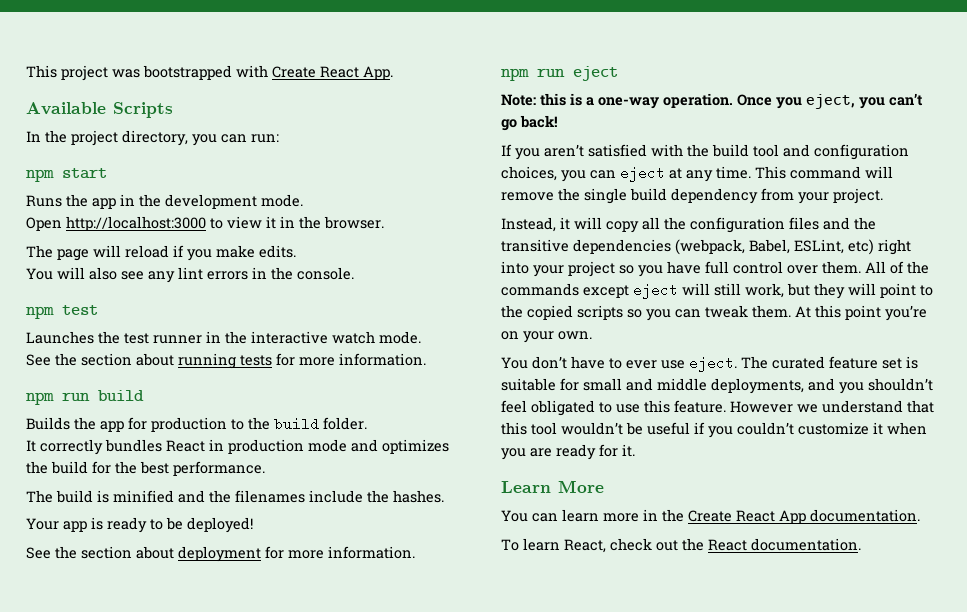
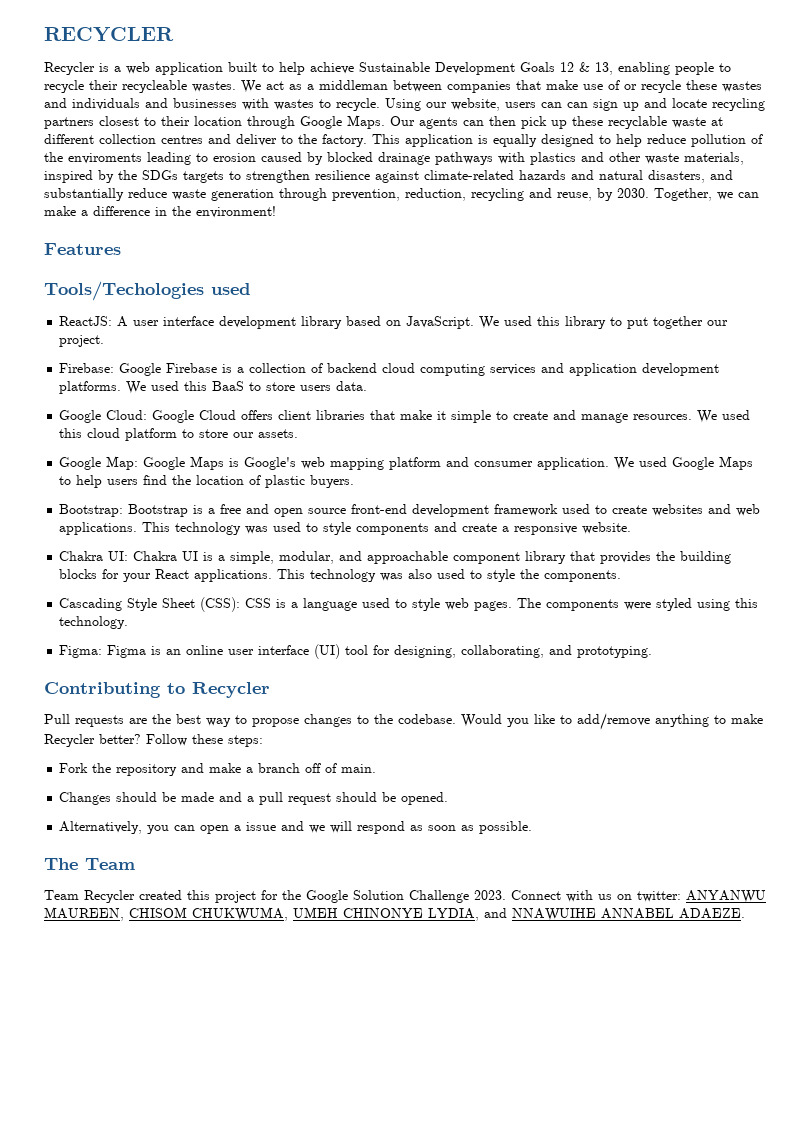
[26,65,393,81] [26,102,173,118] [26,130,279,146] [26,168,107,182] [26,194,303,209] [26,216,384,231] [26,245,296,261] [26,267,354,283] [26,305,98,319] [26,331,421,344] [26,353,426,369] [26,390,144,405] [26,417,367,432] [26,439,449,455] [26,461,265,476] [26,490,444,503] [26,517,253,533] [26,546,415,562] [501,66,618,81] [501,93,923,109] [501,115,558,131] [501,144,909,160] [501,166,893,182] [501,188,883,204] [501,217,876,233] [501,239,911,255] [501,261,929,277] [501,283,933,299] [501,305,927,321] [501,331,592,343] [501,356,918,372] [501,378,933,394] [501,400,934,416] [501,422,927,438] [501,444,635,460] [501,480,604,493] [501,509,920,524] [501,538,861,553] This project was bootstrapped with Create React App. // Available Scripts // In the project directory, you can run: // npm start // Runs the app in the development mode. // Open http://localhost:3000 to view it in the browser. // The page will reload if you make edits. // You will also see any lint errors in the console. // npm test // Launches the test runner in the interactive watch mode. // See the section about running tests for more information. // npm run build // Builds the app for production to the build folder. // It correctly bundles React in production mode and optimizes the build for the best performance. // The build is minified and the filenames include the hashes. // Your app is ready to be deployed! // See the section about deployment for more information. // npm run eject // Note: this is a one-way operation. Once you eject, you can’t go back! // If you aren’t satisfied with the build tool and configuration choices, you can eject at any time. This command will remove the single build dependency from your project. // Instead, it will copy all the configuration files and the transitive dependencies (webpack, Babel, ESLint, etc) right into your project so you have full control over them. All of the commands except eject will still work, but they will point to the copied scripts so you can tweak them. At this point you’re on your own. // You don’t have to ever use eject. The curated feature set is suitable for small and middle deployments, and you shouldn’t feel obligated to use this feature. However we understand that this tool wouldn’t be useful if you couldn’t customize it when you are ready for it. // Learn More // You can learn more in the Create React App documentation. // To learn React, check out the React documentation. -> [44,27,174,42] [44,62,731,75] [44,80,762,93] [44,98,765,111] [44,115,723,129] [44,134,763,147] [44,152,744,165] [44,170,733,183] [44,188,759,201] [44,206,276,218] [44,243,121,255] [44,281,250,301] [59,316,729,329] [59,335,105,347] [59,363,720,376] [59,381,368,394] [59,410,751,423] [59,428,299,441] [59,456,754,470] [59,475,355,488] [59,504,761,517] [59,522,632,535] [59,551,732,564] [59,569,622,582] [59,597,759,612] [59,616,129,629] [59,644,653,659] [44,682,270,698] [44,713,763,730] [44,734,263,747] [59,763,377,776] [59,792,449,805] [59,821,533,834] [44,858,135,870] [44,890,766,903] [44,907,745,921] RECYCLER // Recycler is a web application built to help achieve Sustainable Development Goals 12 & 13, enabling people to recycle their recycleable wastes. We act as a middleman between companies that make use of or recycle these wastes and individuals and businesses with wastes to recycle. Using our website, users can can sign up and locate recycling partners closest to their location through Google Maps. Our agents can then pick up these recyclable waste at different collection centres and deliver to the factory. This application is equally designed to help reduce pollution of the enviroments leading to erosion caused by blocked drainage pathways with plastics and other waste materials, inspired by the SDGs targets to strengthen resilience against climate-related hazards and natural disasters, and substantially reduce waste generation through prevention, reduction, recycling and reuse, by 2030. Together, we can make a difference in the environment! // Features // Tools/Techologies used // ReactJS: A user interface development library based on JavaScript. We used this library to put together our project. // Firebase: Google Firebase is a collection of backend cloud computing services and application development platforms. We used this BaaS to store users data. // Google Cloud: Google Cloud offers client libraries that make it simple to create and manage resources. We used this cloud platform to store our assets. // Google Map: Google Maps is Google's web mapping platform and consumer application. We used Google Maps to help users find the location of plastic buyers. // Bootstrap: Bootstrap is a free and open source front-end development framework used to create websites and web applications. This technology was used to style components and create a responsive website. // Chakra UI: Chakra UI is a simple, modular, and approachable component library that provides the building blocks for your React applications. This technology was also used to style the components. // Cascading Style Sheet (CSS): CSS is a language used to style web pages. The components were styled using this technology. // Figma: Figma is an online user interface (UI) tool for designing, collaborating, and prototyping. // Contributing to Recycler // Pull requests are the best way to propose changes to the codebase. Would you like to add/remove anything to make Recycler better? Follow these steps: // Fork the repository and make a branch off of main. // Changes should be made and a pull request should be opened. // Alternatively, you can open a issue and we will respond as soon as possible. // The Team // Team Recycler created this project for the Google Solution Challenge 2023. Connect with us on twitter: ANYANWU MAUREEN, CHISOM CHUKWUMA, UMEH CHINONYE LYDIA, and NNAWUIHE ANNABEL ADAEZE.

